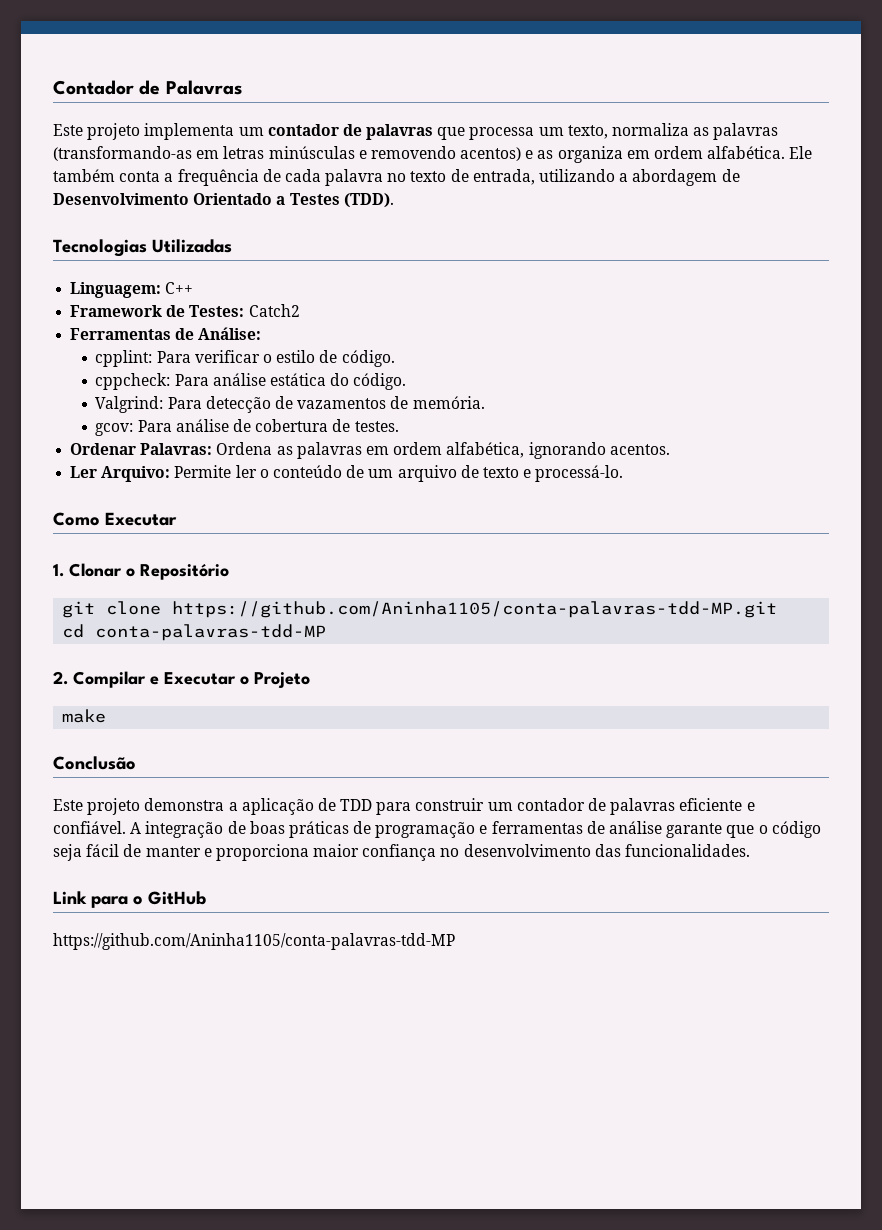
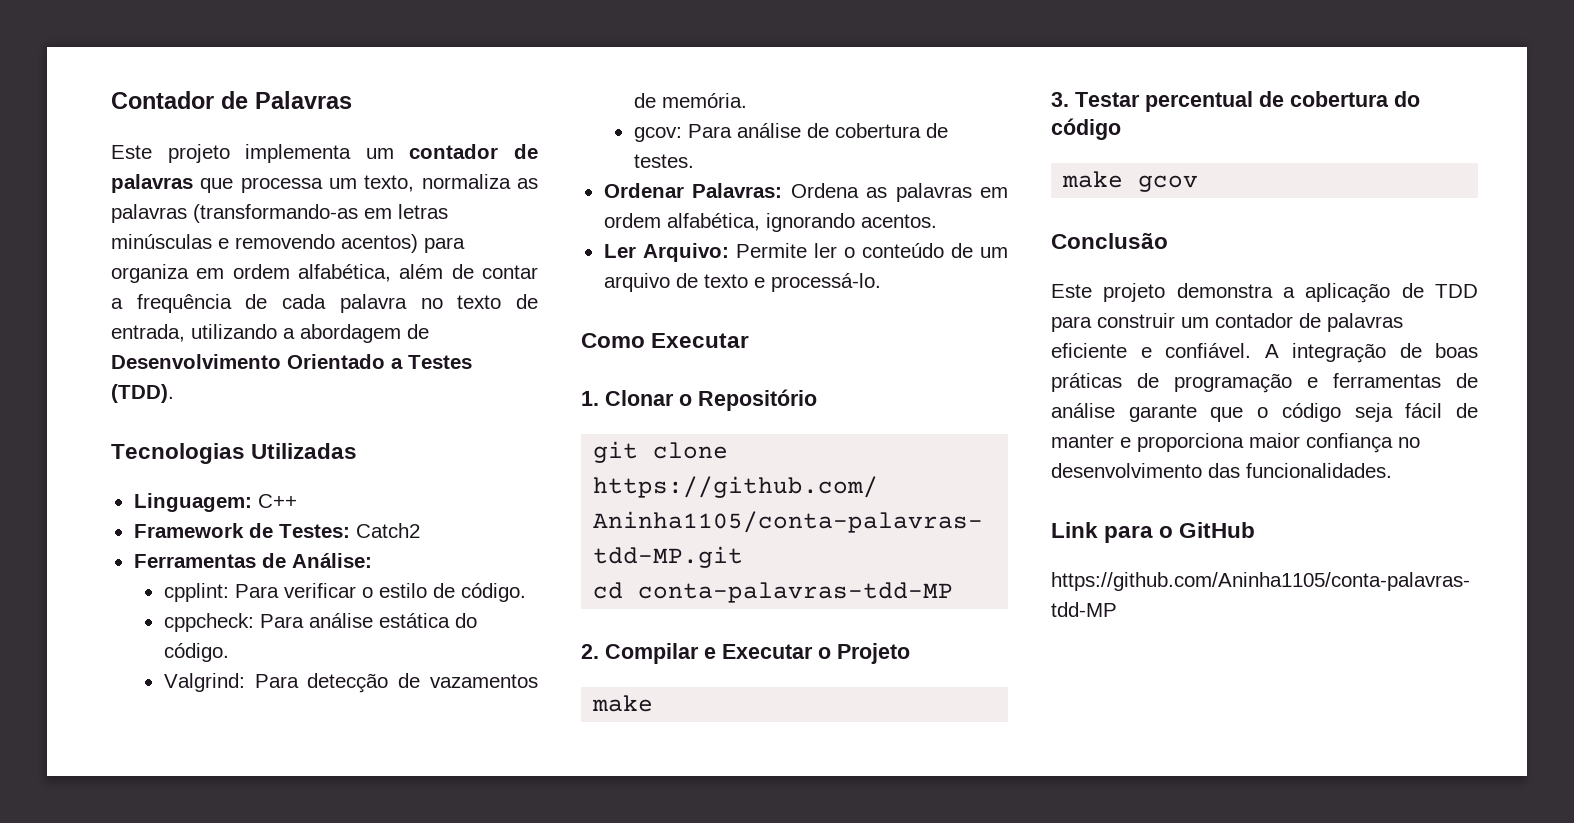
[525,150,554,159] e as -> [424,237,465,253] para
[707,146,813,159] [53,169,161,182] alfabética. Ele também conta -> [298,264,538,282] alfabética, além de contar
(107, 716) none -> [1051,91,1420,112] [1051,118,1121,140] [1062,171,1199,192] // 3. Testar percentual de cobertura do código // make gcov

